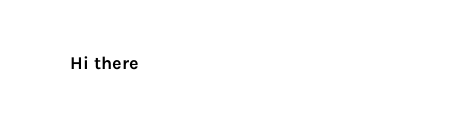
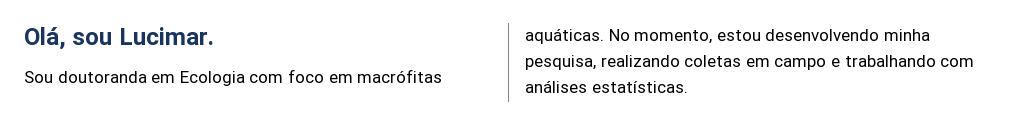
[70,56,139,70] Hi there -> [24,27,214,50] [24,69,443,86] [525,28,930,44] [525,55,975,70] [525,80,688,93] Olá, sou Lucimar. // Sou doutoranda em Ecologia com foco em macrófitas aquáticas. No momento, estou desenvolvendo minha pesquisa, realizando coletas em campo e trabalhando com análises estatísticas.

